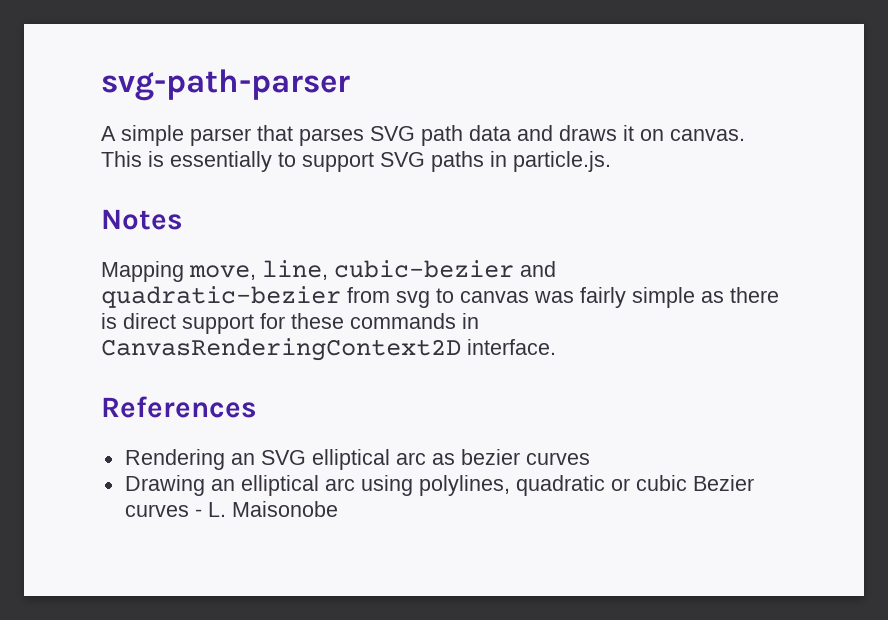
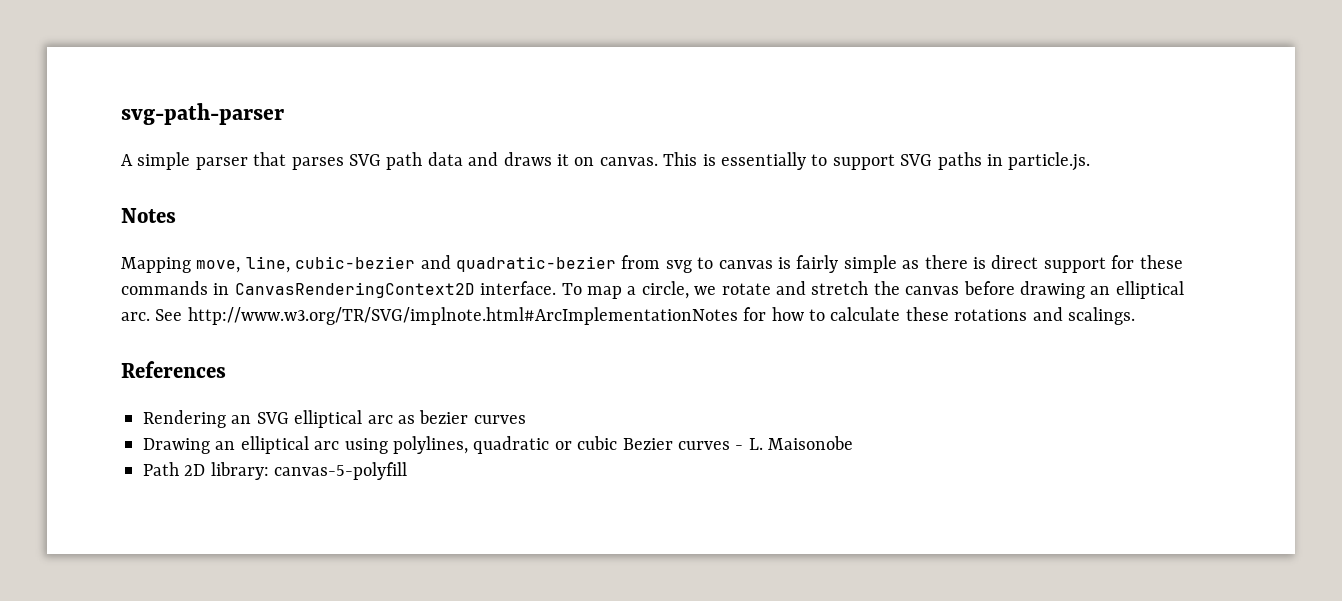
[534,291,574,303] was -> [777,257,791,269] is
(556, 347) none -> [561,281,1184,299] [121,307,1135,325] To map a circle, we rotate and stretch the canvas before drawing an elliptical arc. See http://www.w3.org/TR/SVG/implnote.html#ArcImplementationNotes for how to calculate these rotations and scalings.
(338, 509) none -> [143,462,408,480] // Path 2D library: canvas-5-polyfill

